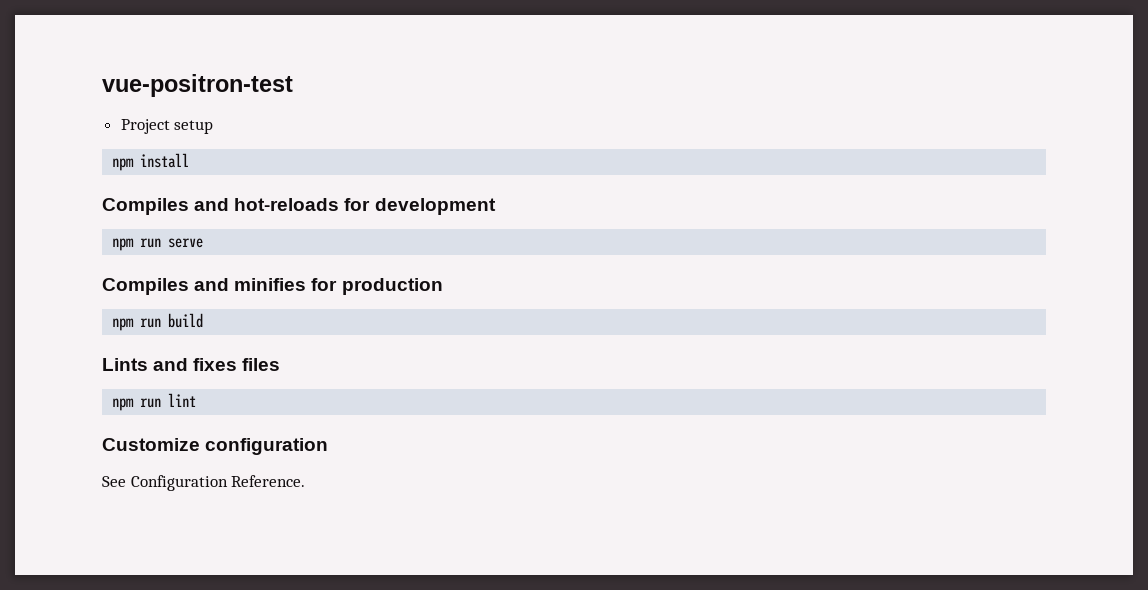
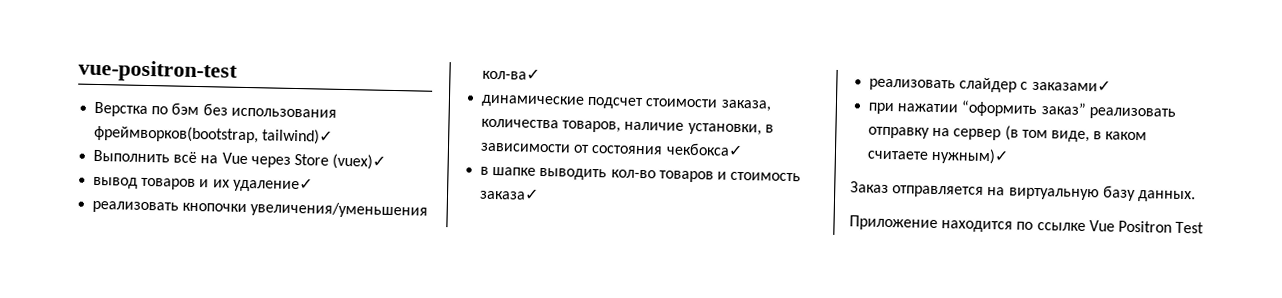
[120,119,214,134] [112,153,190,171] [102,198,496,215] [112,238,204,251] [102,278,443,295] [112,313,204,331] [102,358,281,371] [112,393,197,411] [102,438,329,455] [102,475,306,491] Project setup // npm install // Compiles and hot-reloads for development // npm run serve // Compiles and minifies for production // npm run build // Lints and fixes files // npm run lint // Customize configuration // See Configuration Reference. -> [94,101,337,118] [94,124,334,145] [93,149,387,170] [93,176,313,193] [92,200,429,219] [482,67,541,80] [481,94,772,112] [481,118,774,136] [480,142,743,157] [480,166,802,183] [479,187,540,200] [869,77,1111,93] [868,100,1176,120] [868,125,1148,143] [867,147,1010,165] [850,181,1196,203] [849,215,1205,234] Верстка по бэм без использования фреймворков(bootstrap, tailwind)✓ // Выполнить всё на Vue через Store (vuex)✓ // вывод товаров и их удаление✓ // реализовать кнопочки увеличения/уменьшения кол-ва✓ // динамические подсчет стоимости заказа, количества товаров, наличие установки, в зависимости от состояния чекбокса✓ // в шапке выводить кол-во товаров и стоимость заказа✓ // реализовать слайдер с заказами✓ // при нажатии “оформить заказ” реализовать отправку на сервер (в том виде, в каком считаете нужным)✓ // Заказ отправляетcя на виртуальную базу данных. // Приложение находится по ссылке Vue Positron Test

